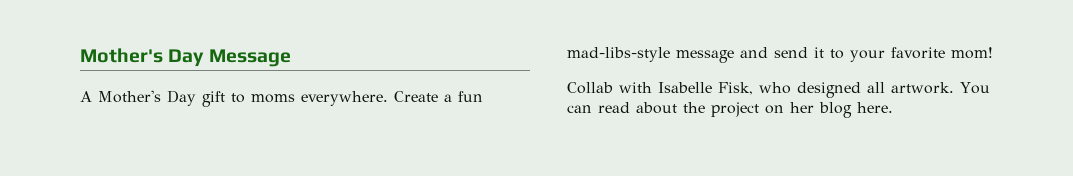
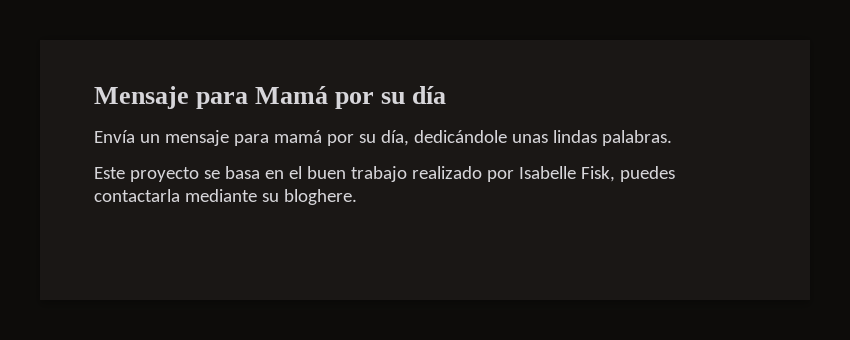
[80,48,291,67] [80,90,483,107] [567,47,993,63] [567,82,990,98] [567,102,893,118] Mother's Day Message // A Mother's Day gift to moms everywhere. Create a fun mad-libs-style message and send it to your favorite mom! // Collab with Isabelle Fisk, who designed all artwork. You can read about the project on her blog here. -> [94,86,447,109] [94,130,672,146] [94,166,675,182] [94,189,357,205] Mensaje para Mamá por su día // Envía un mensaje para mamá por su día, dedicándole unas lindas palabras. // Este proyecto se basa en el buen trabajo realizado por Isabelle Fisk, puedes contactarla mediante su bloghere.

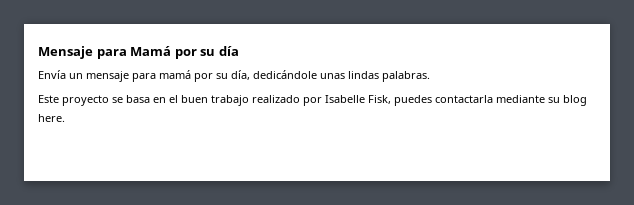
[283,189,357,205] bloghere. -> [563,95,587,106] [38,114,65,122] blog here.

